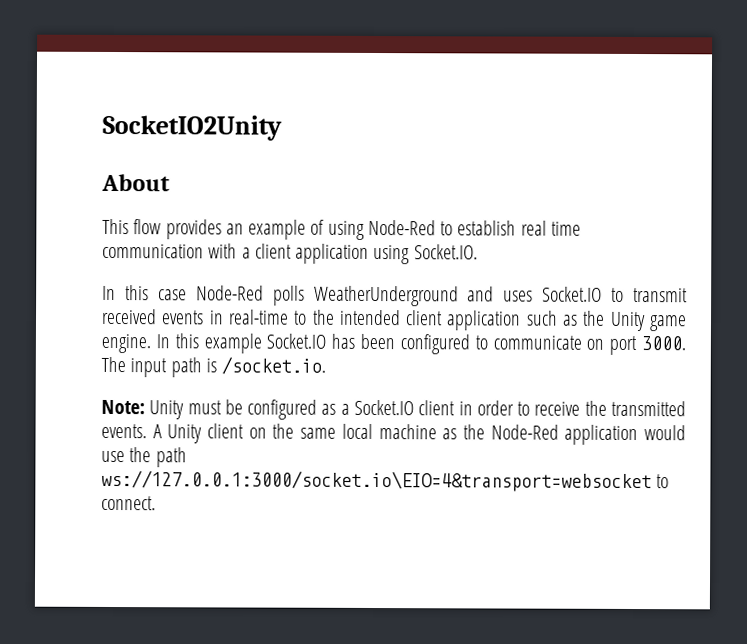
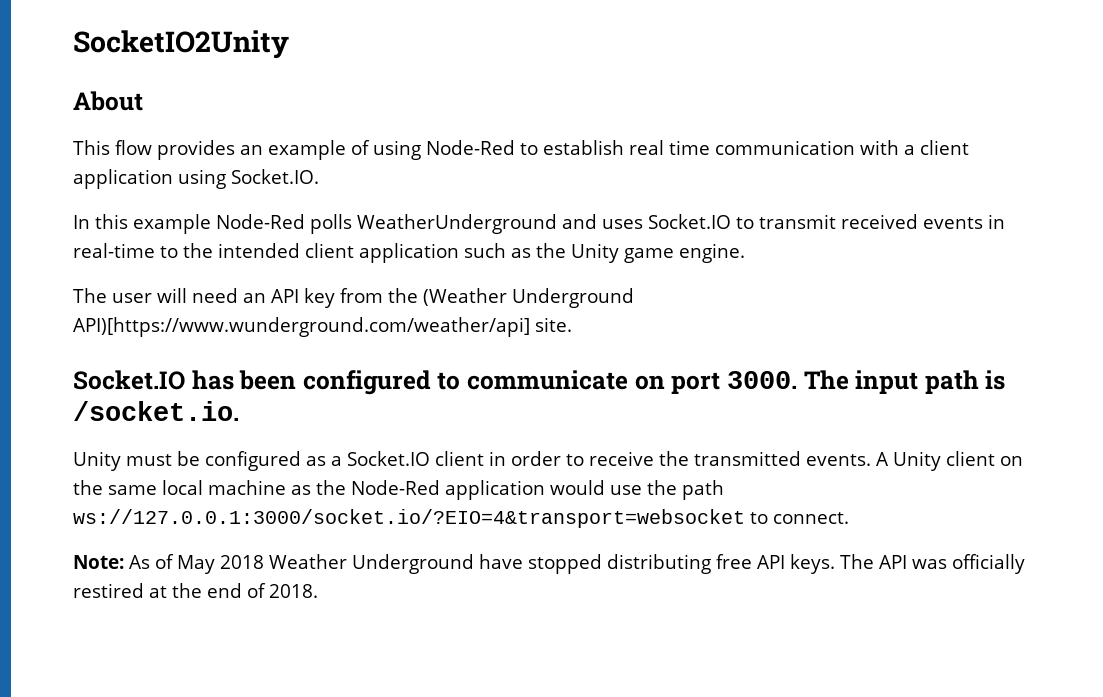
[157,289,187,301] case -> [133,214,211,234] example
[155,333,262,354] In this example -> [73,288,634,308] [73,317,572,337] // The user will need an API key from the (Weather Underground API)[https://www.wunderground.com/weather/api] site. //
[101,399,145,415] Note: -> (239, 411) none
[101,469,652,493] ws://127.0.0.1:3000/socket.io\EIO=4&transport=websocket -> [73,509,745,528] ws://127.0.0.1:3000/socket.io/?EIO=4&transport=websocket
(156, 503) none -> [73,554,1025,574] [73,583,318,598] // Note: As of May 2018 Weather Underground have stopped distributing free API keys. The API was officially restired at the end of 2018.

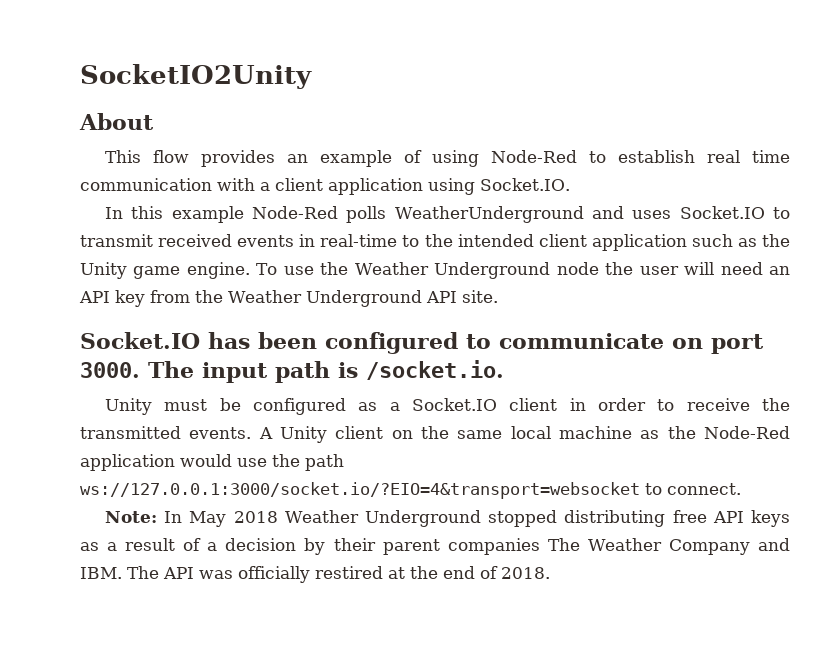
[73,288,107,303] // The -> [256,262,634,279] To use the Weather Underground node the
[423,288,634,308] [73,317,530,337] (Weather Underground API)[https://www.wunderground.com/weather/api] -> [228,290,457,307] Weather Underground API
[129,554,174,569] As of -> [164,511,183,523] In
[479,554,523,569] have -> (482, 518) none
[790,554,835,574] keys. -> [751,510,790,527] [80,538,790,555] [80,567,122,579] keys as a result of a decision by their parent companies The Weather Company and IBM.

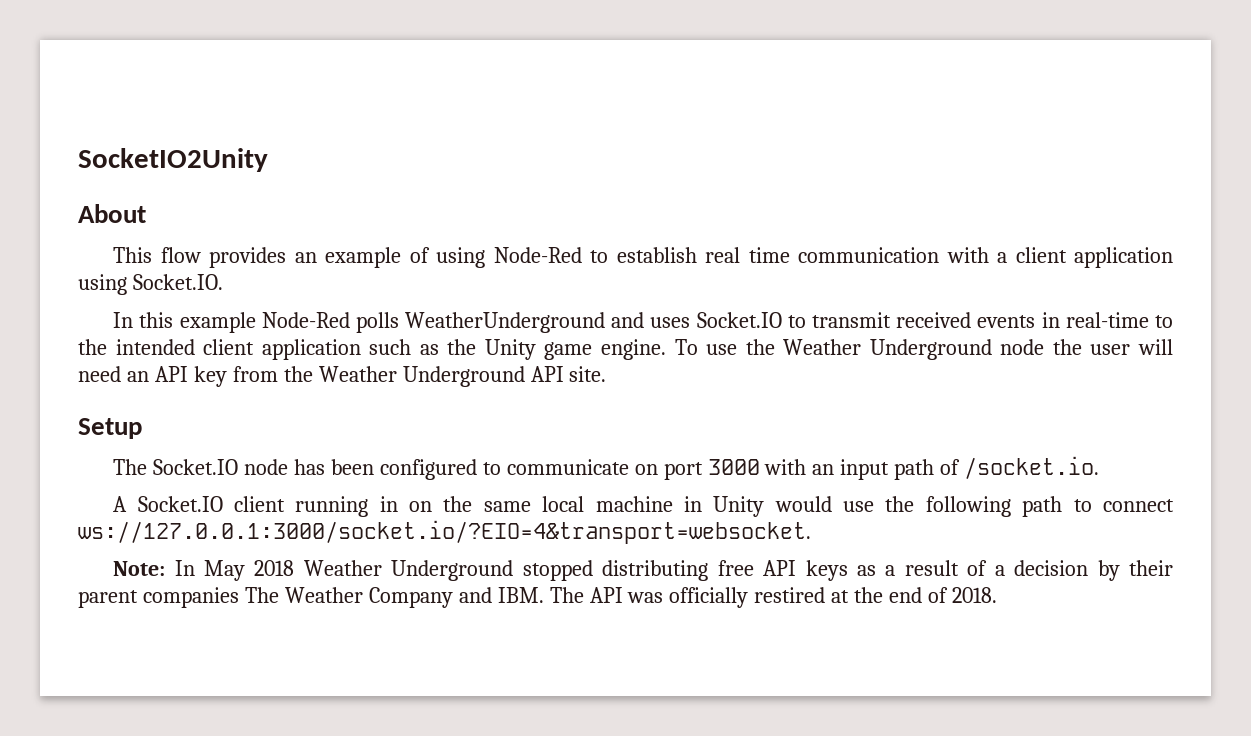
[80,332,200,349] Socket.IO -> [78,418,142,439] [113,459,288,475] Setup // The Socket.IO node
[80,361,194,378] 3000. The -> [707,459,835,475] 3000 with an
[338,362,358,378] is -> [940,459,961,475] of
[105,398,791,415] [80,426,384,443] Unity must be configured as a Socket.IO client in order to receive the transmitted events. A Unity client -> [113,496,398,517] A Socket.IO client running in
[640,426,791,439] [80,454,344,471] [80,482,741,499] as the Node-Red application would use the path ws://127.0.0.1:3000/socket.io/?EIO=4&transport=websocket to connect. -> [683,496,1174,517] [78,520,811,544] in Unity would use the following path to connect ws://127.0.0.1:3000/socket.io/?EIO=4&transport=websocket.

